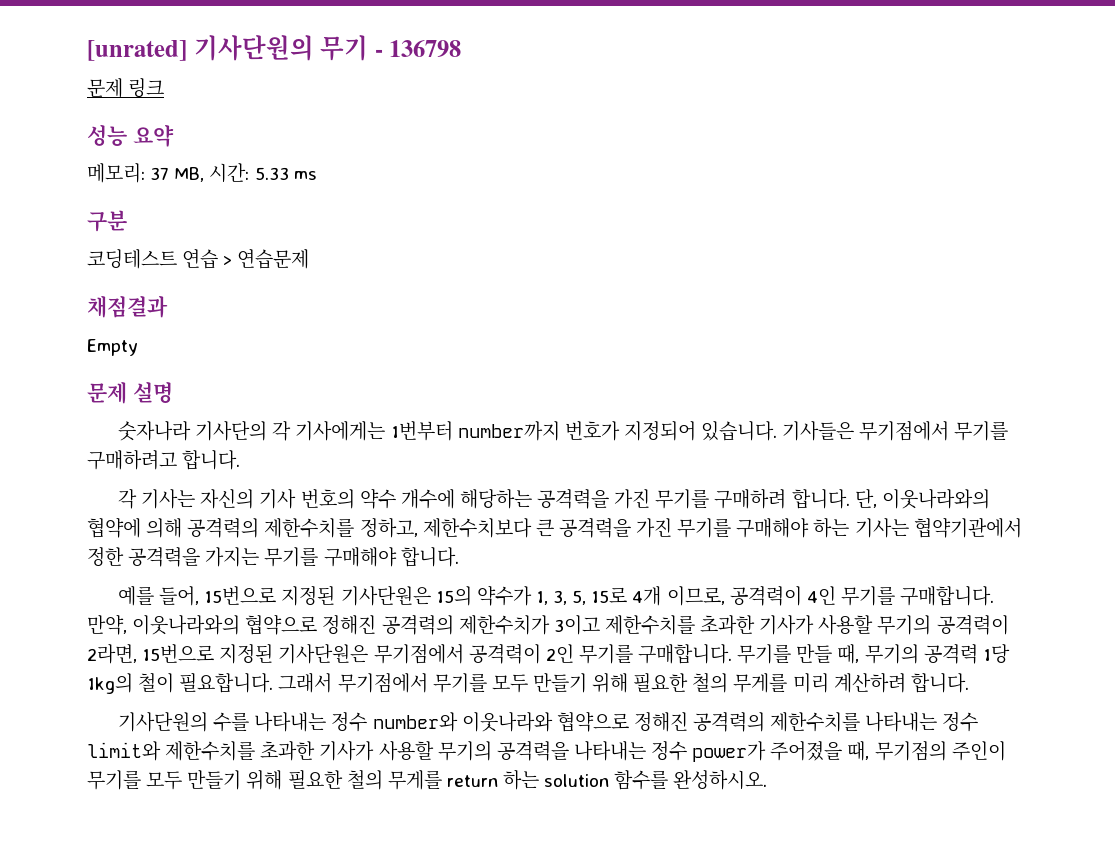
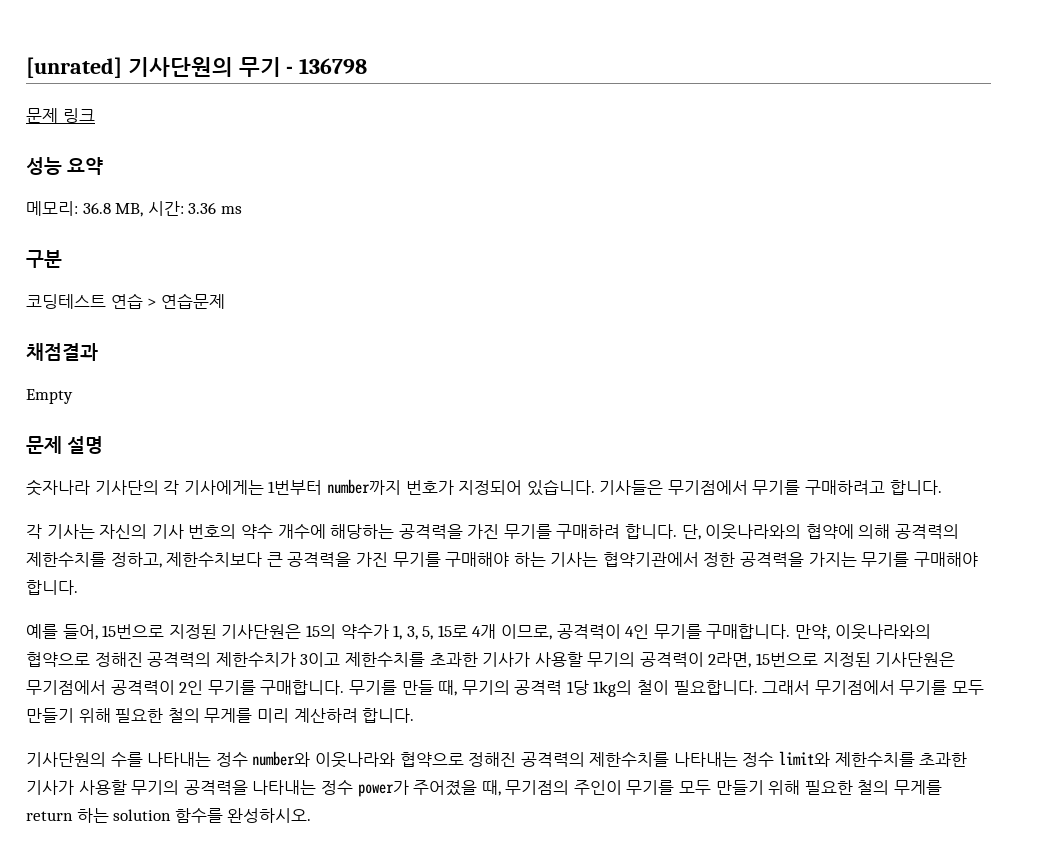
[150,167,170,180] 37 -> [82,202,111,214] 36.8
[254,167,289,180] 5.33 -> [188,202,217,214] 3.36

